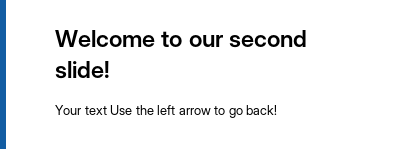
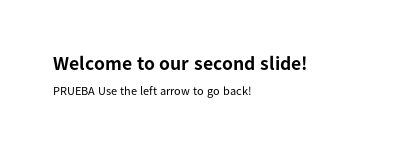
[55,105,107,115] Your text -> [53,87,95,95] PRUEBA

